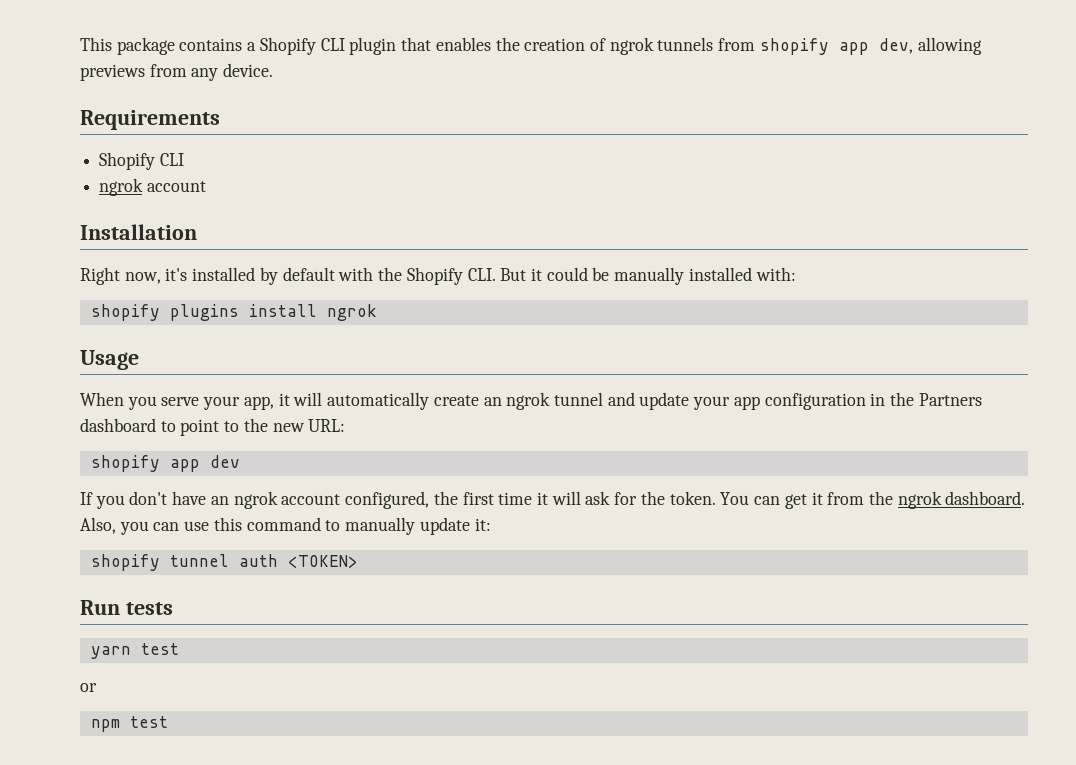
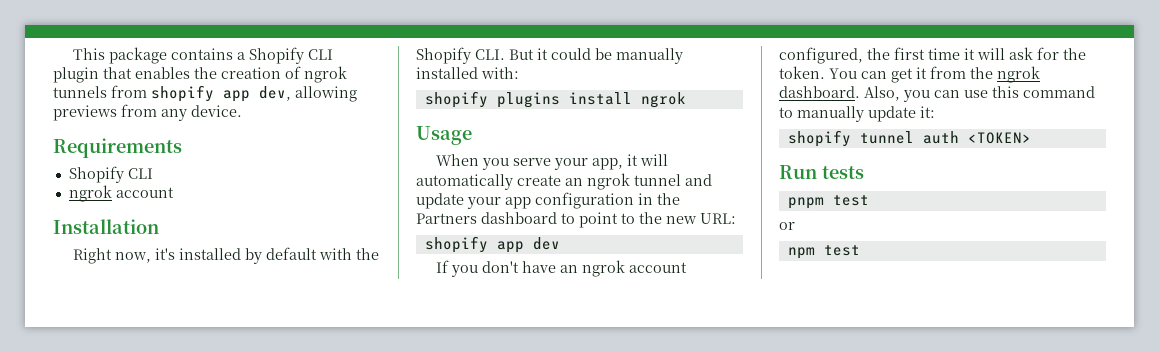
[90,646,131,659] yarn -> [787,197,824,209] pnpm

